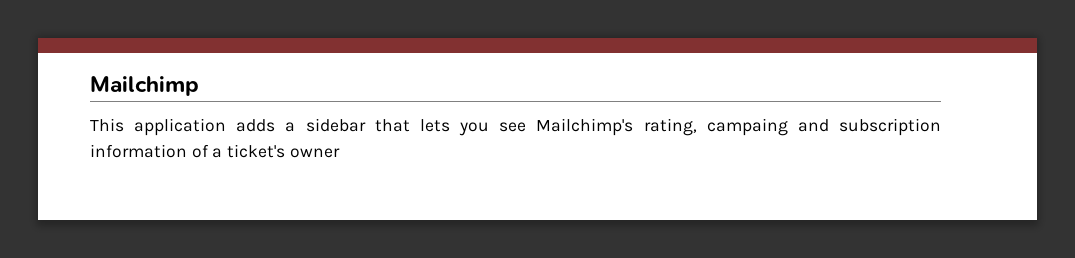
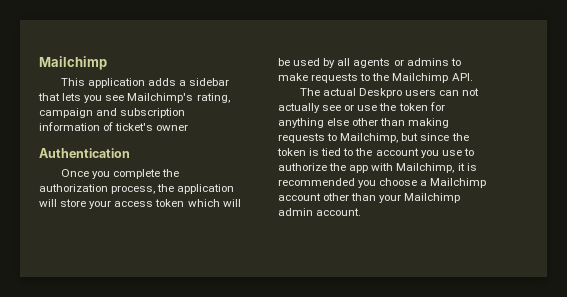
[706,118,788,136] campaing -> [39,108,93,118] campaign
[212,148,223,158] a -> (114, 126) none
(340, 153) none -> [39,148,130,158] [60,169,180,179] [39,184,235,194] [39,199,241,209] [278,58,461,68] [278,73,473,83] [299,88,480,98] [278,102,445,113] [278,118,450,128] [278,133,469,143] [277,148,474,158] [278,163,477,173] [278,178,487,188] [278,193,461,203] [278,208,362,216] // Authentication // Once you complete the authorization process, the application will store your access token which will be used by all agents or admins to make requests to the Mailchimp API. // The actual Deskpro users can not actually see or use the token for anything else other than making requests to Mailchimp, but since the token is tied to the account you use to authorize the app with Mailchimp, it is recommended you choose a Mailchimp account other than your Mailchimp admin account.

